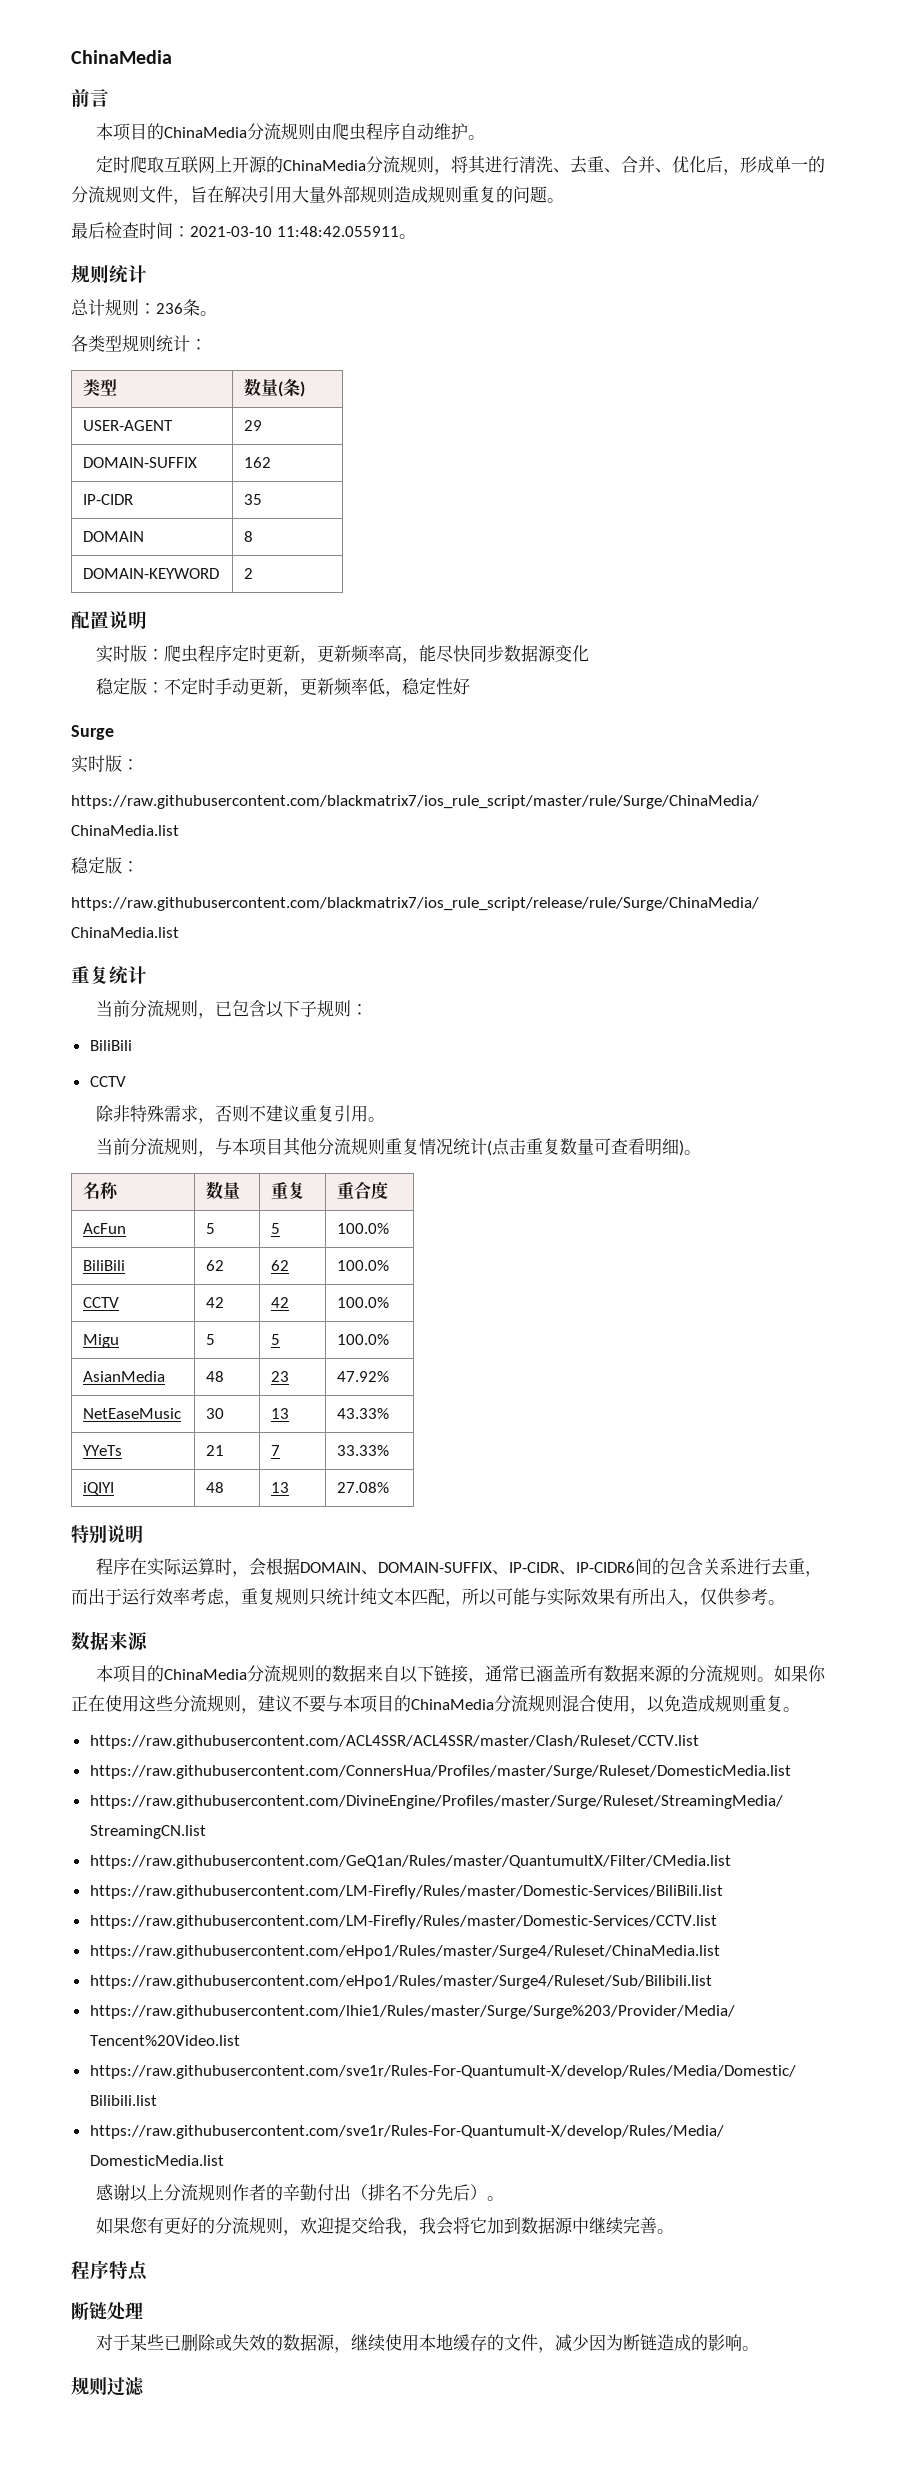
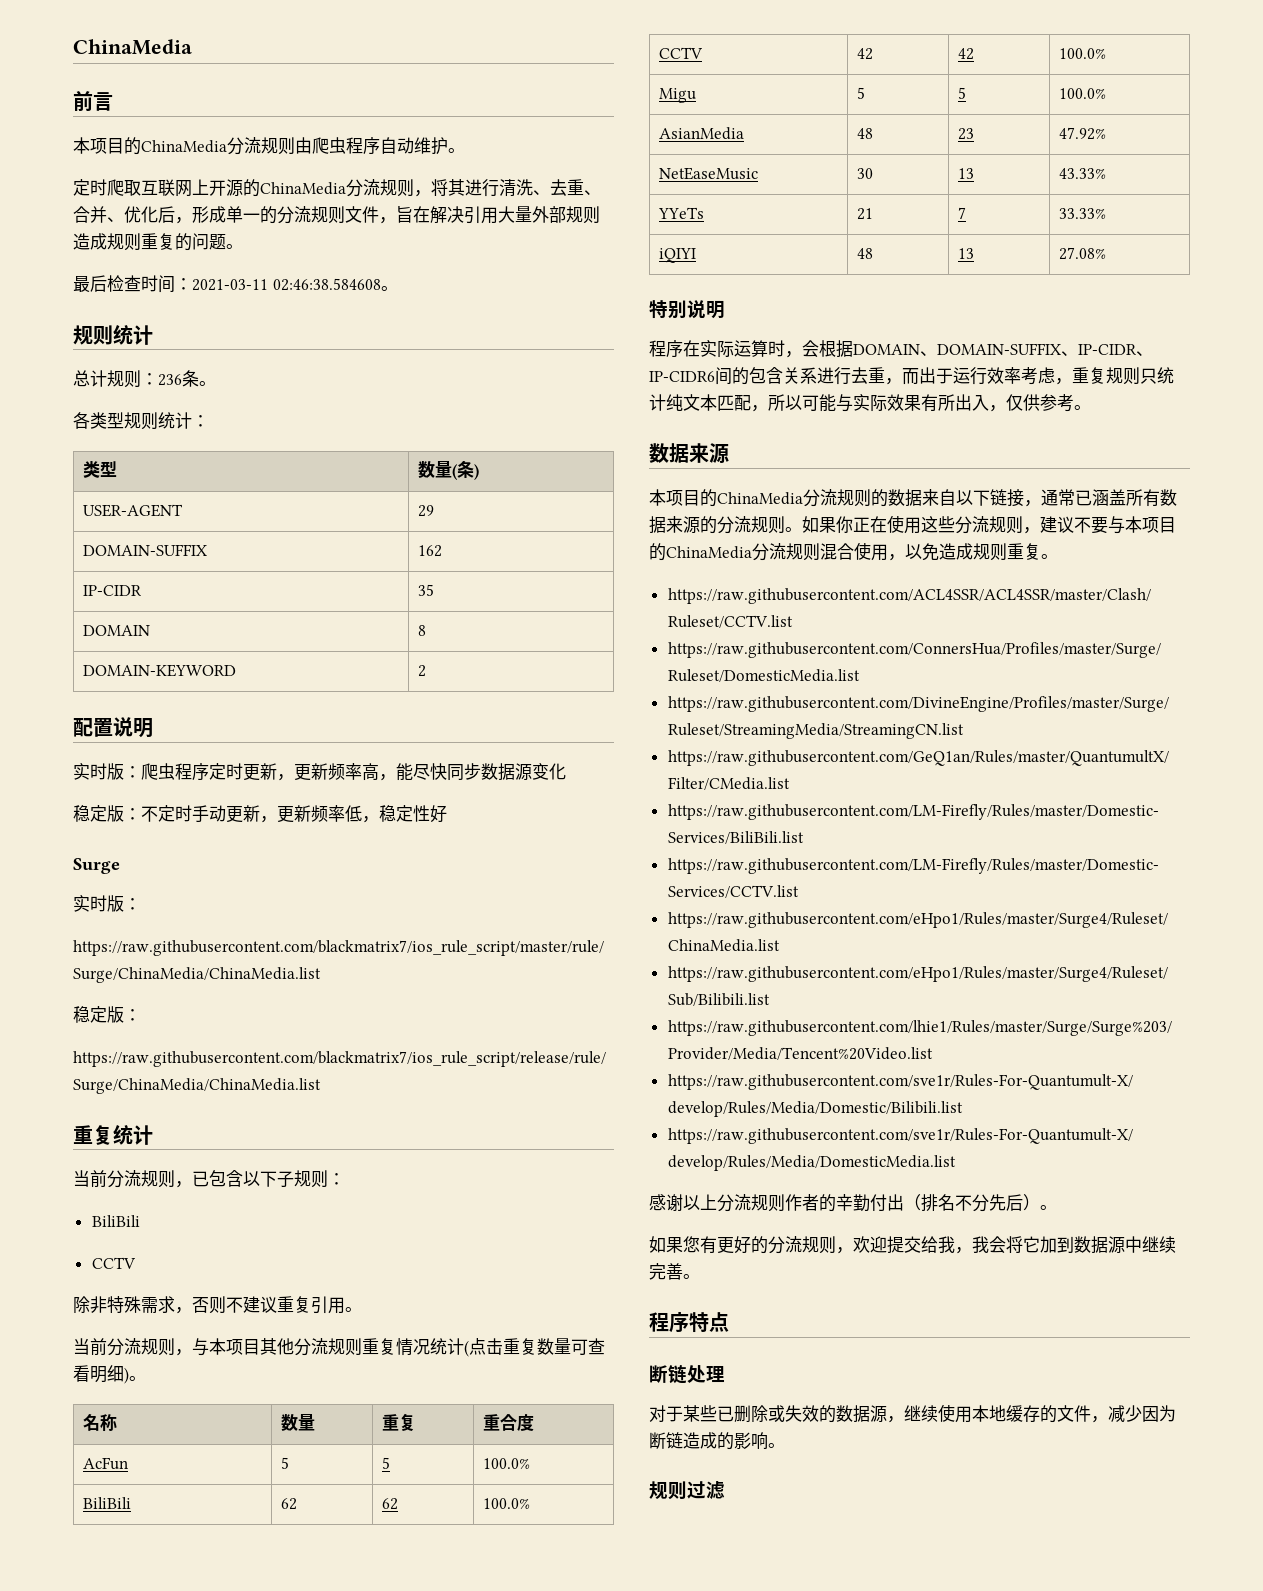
[190,226,399,237] 2021-03-10 11:48:42.055911 -> [192,278,381,291] 2021-03-11 02:46:38.584608

